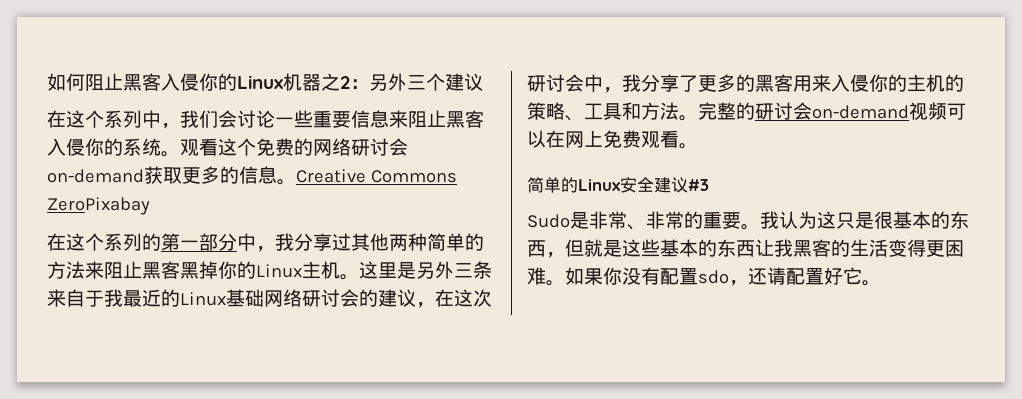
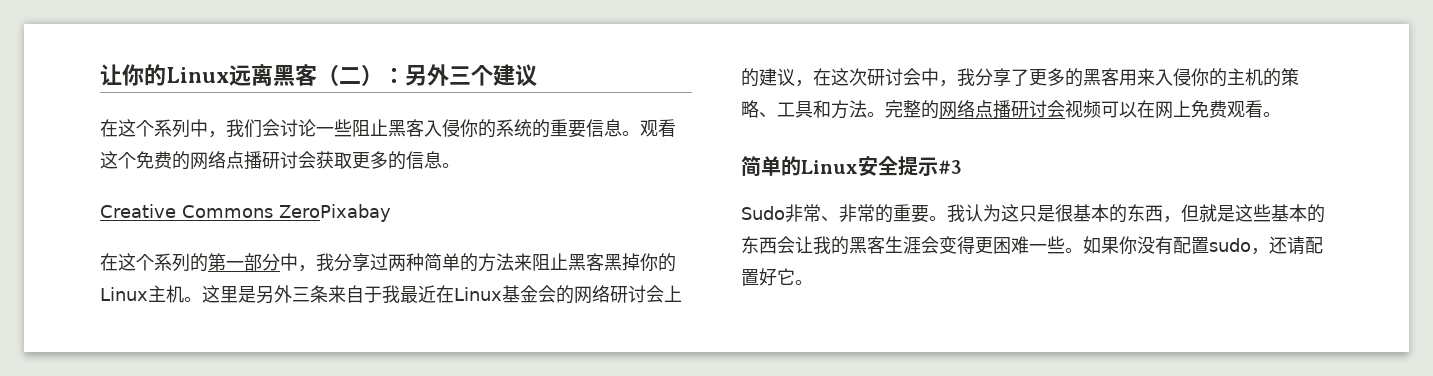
[47,73,350,91] 如何阻止黑客入侵你的Linux机器之2 -> [100,64,383,86] 让你的Linux远离黑客（二）
[313,110,408,128] 重要信息来 -> (352, 128) none
(161, 147) none -> [532,119,622,138] 的重要信息
[351,138,408,156] [47,169,144,183] 研讨会on-demand -> [226,151,316,170] 点播研讨会
(296, 182) none -> (460, 165) //
[351,233,389,251] 其他 -> (388, 262) none
[161,289,359,307] 的Linux基础网络研讨会 -> [436,285,682,304] 在Linux基金会的网络研讨会上
[755,102,909,120] 研讨会on-demand -> [939,100,1065,119] 网络点播研讨会
[654,177,688,193] 建议 -> [898,156,938,176] 提示
[570,212,589,229] 是 -> (785, 213) none
[755,239,888,257] 让我黑客的生活 -> [777,236,939,255] 会让我的黑客生涯会
(546, 276) none -> [1029,236,1065,254] 一些
[698,270,729,284] sdo -> [1209,238,1251,252] sudo

